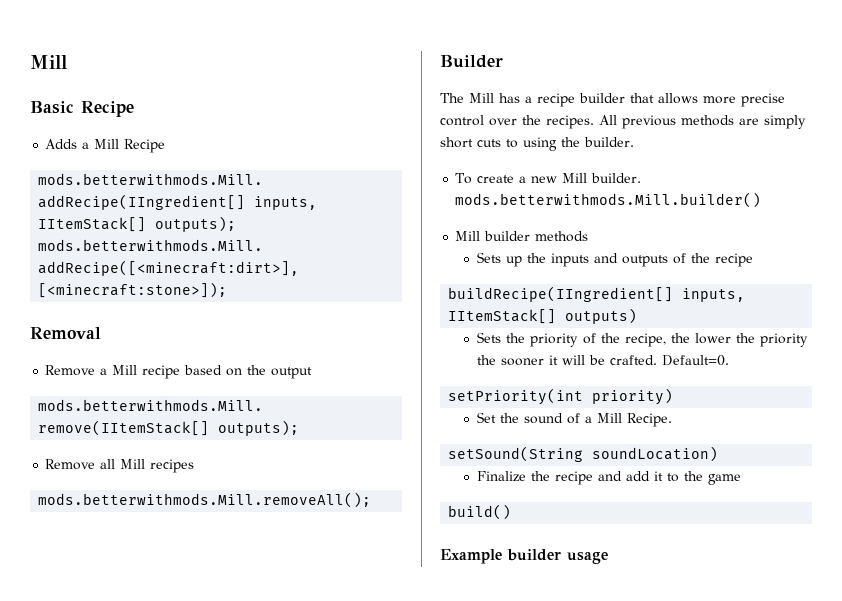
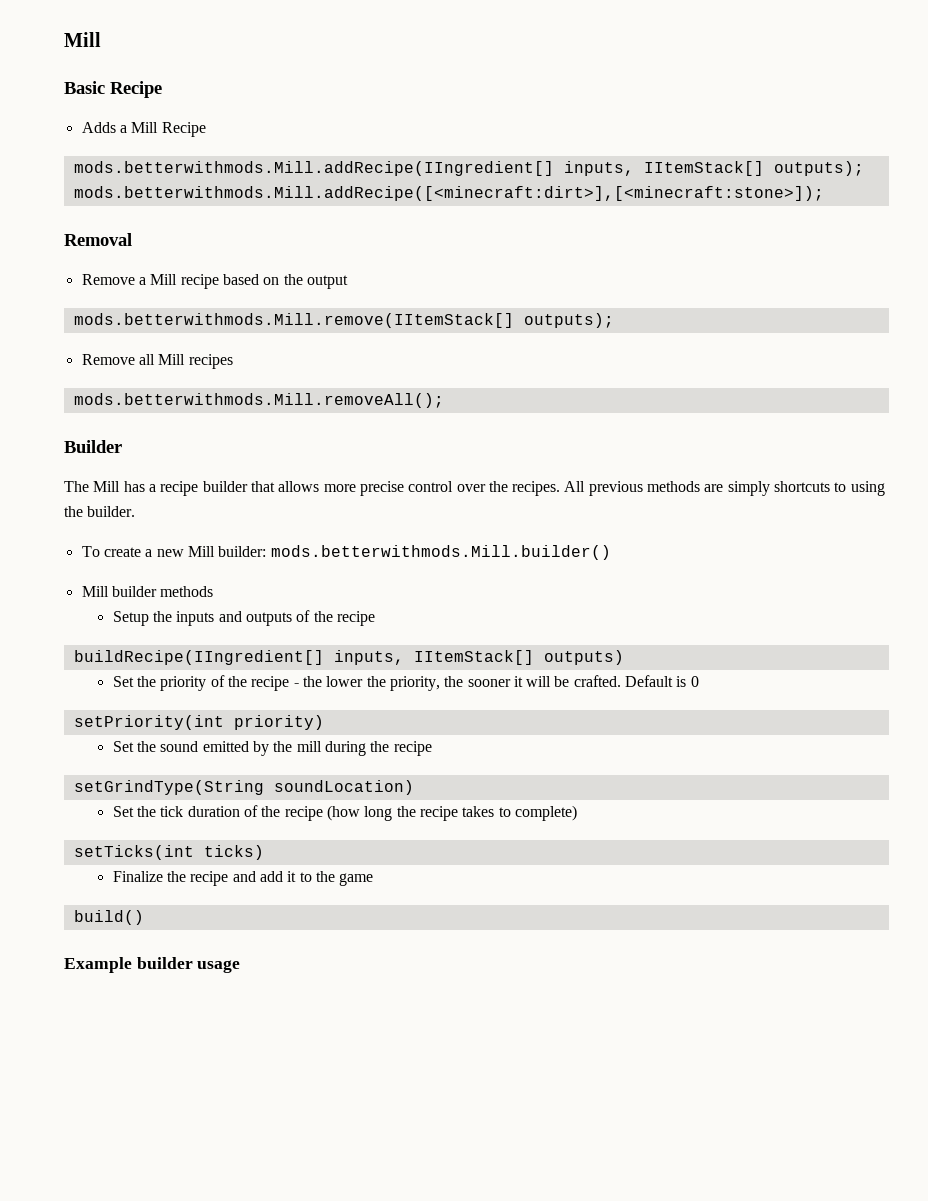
[440,137,501,148] short cuts -> [774,481,831,492] shortcuts
[591,173,642,183] builder. -> [218,546,267,557] builder:
[476,252,522,267] Sets up -> [112,611,149,626] Setup
[476,332,501,343] Sets -> [112,676,134,687] Set
[624,333,666,347] recipe, -> [251,676,299,691] recipe -
[759,333,808,347] priority -> [389,676,440,691] priority,
[661,355,729,366] Default=0. -> [625,675,699,687] Default is 0
[566,413,672,427] [448,446,719,462] of a Mill Recipe. // setSound(String soundLocation) -> [202,741,432,756] [73,780,414,795] [112,805,577,821] [73,845,264,860] emitted by the mill during the recipe // setGrindType(String soundLocation) // Set the tick duration of the recipe (how long the recipe takes to complete) // setTicks(int ticks)

